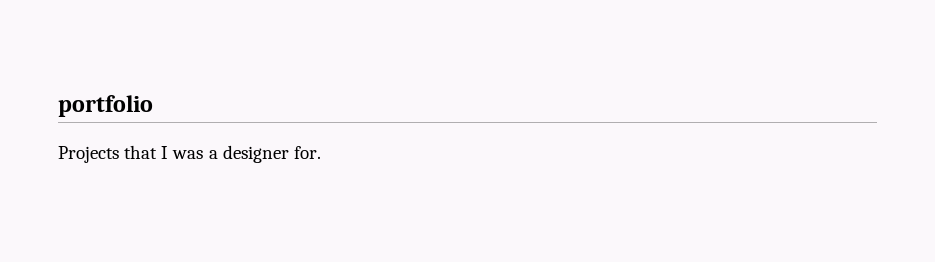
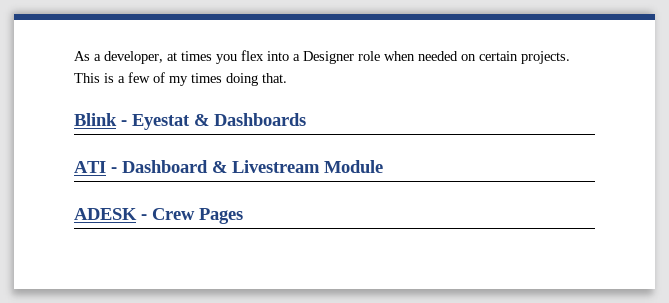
[58,95,153,117] [58,145,321,163] portfolio // Projects that I was a designer for. -> [74,50,570,64] [74,72,287,86] [74,113,306,130] [74,160,383,173] [74,208,243,224] As a developer, at times you flex into a Designer role when needed on certain projects. This is a few of my times doing that. // Blink - Eyestat & Dashboards // ATI - Dashboard & Livestream Module // ADESK - Crew Pages

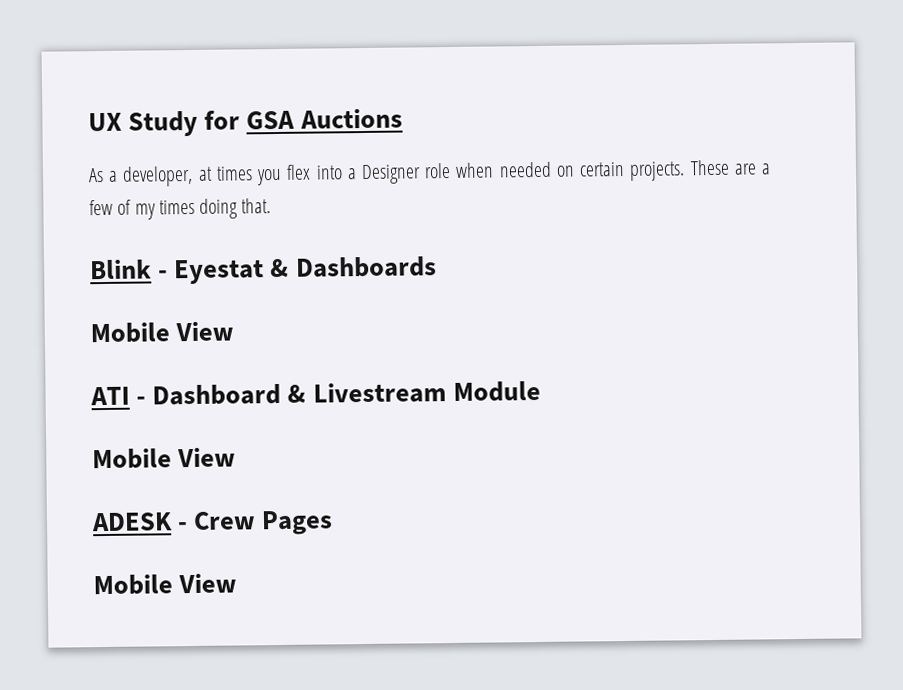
(74, 56) none -> [88,108,403,137] UX Study for GSA Auctions //
[74,73,114,83] This is -> [689,159,757,176] These are
(306, 119) none -> [90,321,235,344] // Mobile View
(383, 166) none -> [92,447,237,470] // Mobile View
(243, 216) none -> [93,573,238,596] // Mobile View

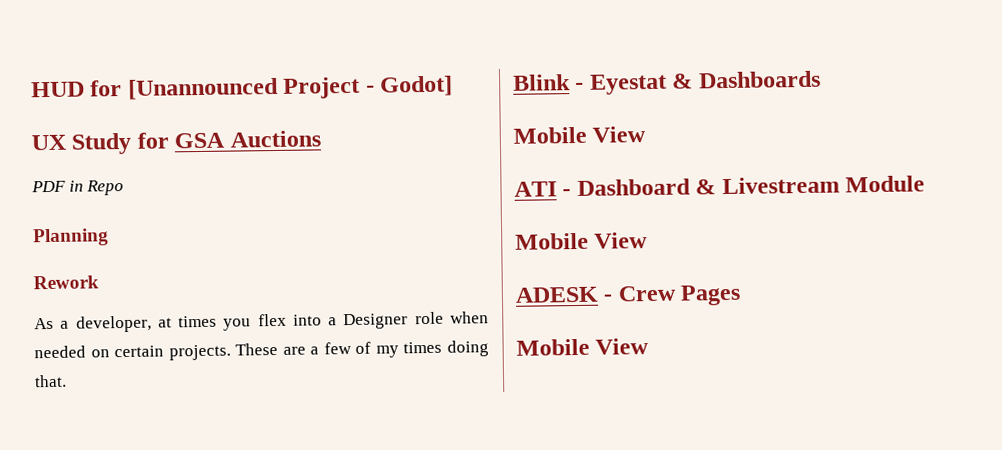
(88, 122) none -> [31,75,454,100] HUD for [Unannounced Project - Godot] //
(403, 118) none -> [31,179,125,196] [33,228,109,247] [33,275,99,290] // PDF in Repo // Planning // Rework

